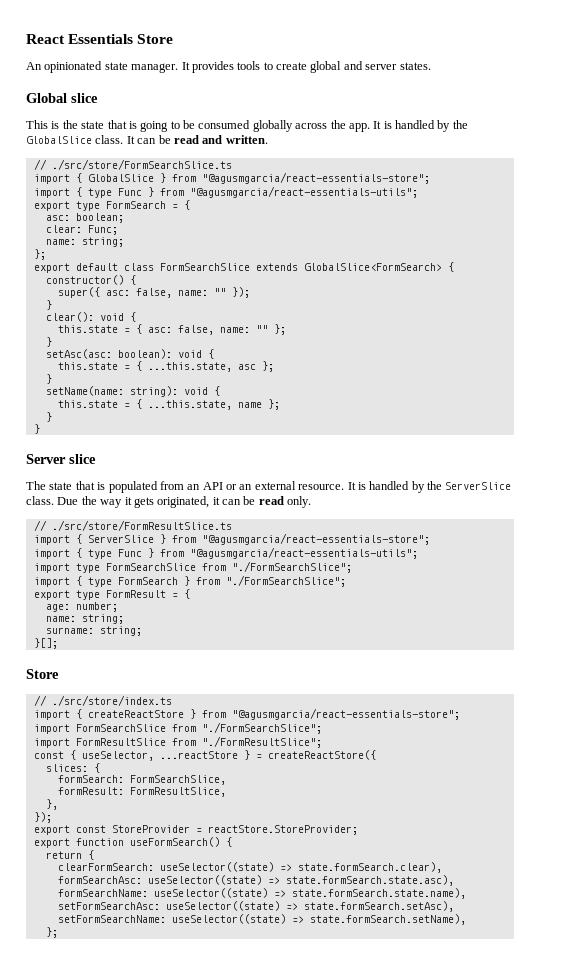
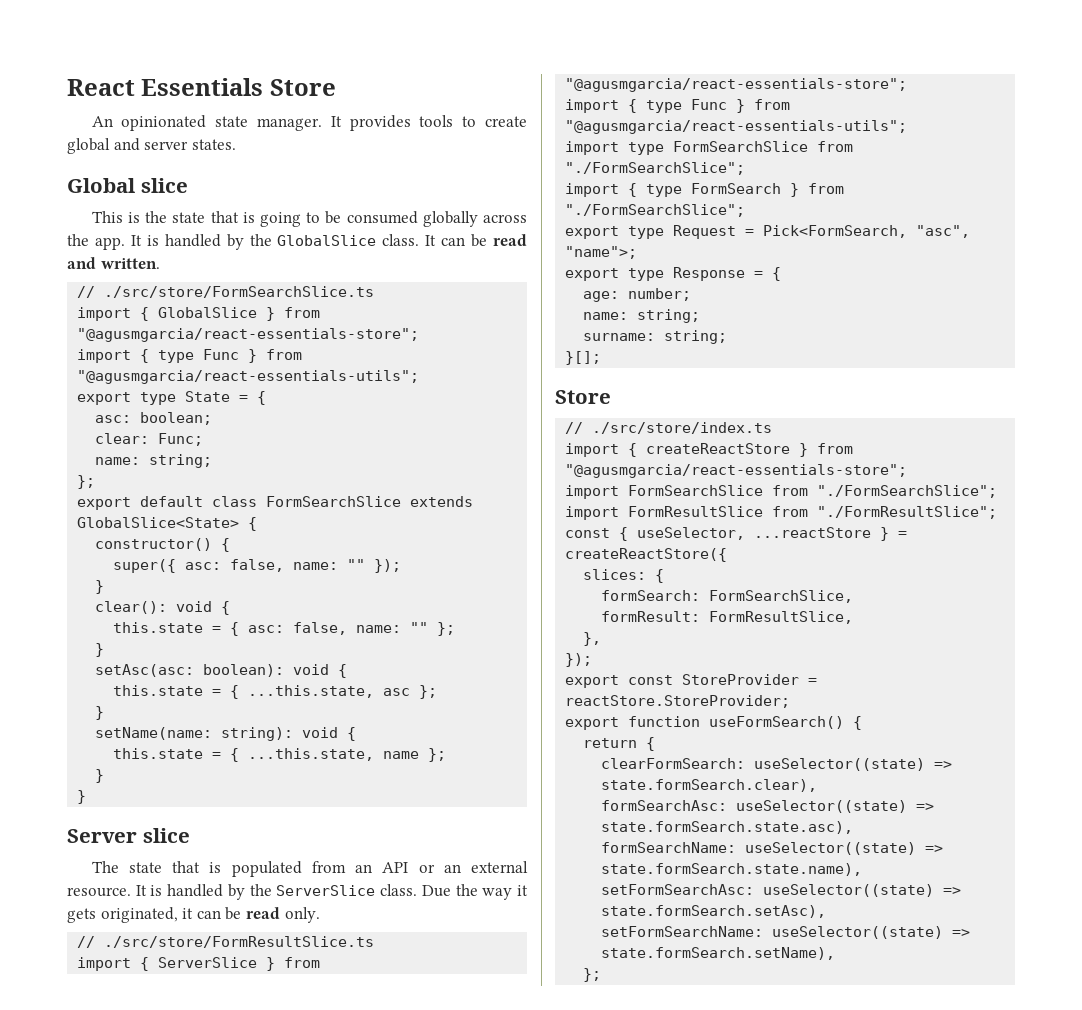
[105,201,166,209] FormSearch -> [185,391,231,402] State
[303,263,442,271] GlobalSlice<FormSearch> -> [77,517,240,528] GlobalSlice<State>
[105,590,166,598] FormResult -> [673,225,971,239] [565,246,638,259] [565,267,746,281] Request = Pick<FormSearch, "asc", "name">; // export type Response

